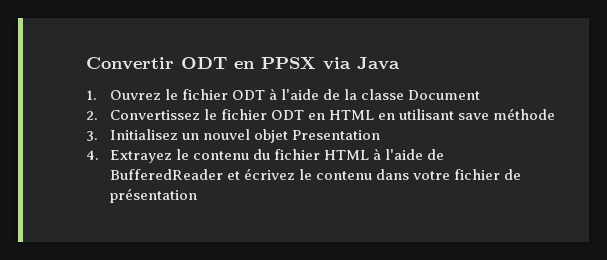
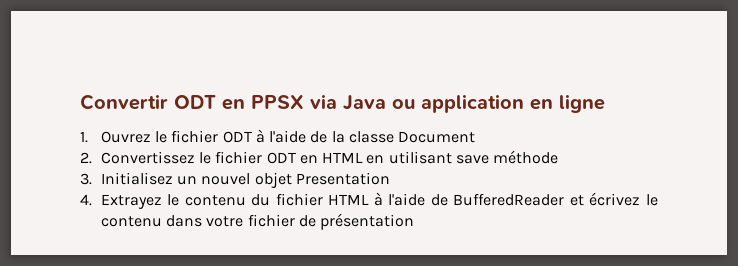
(400, 63) none -> [392,94,605,113] ou application en ligne

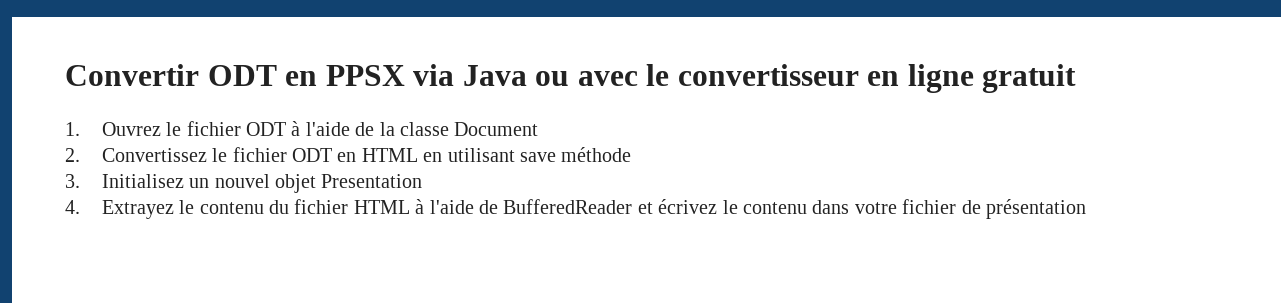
[421,94,524,113] application -> [577,64,859,86] avec le convertisseur
(605, 103) none -> [982,64,1077,93] gratuit

